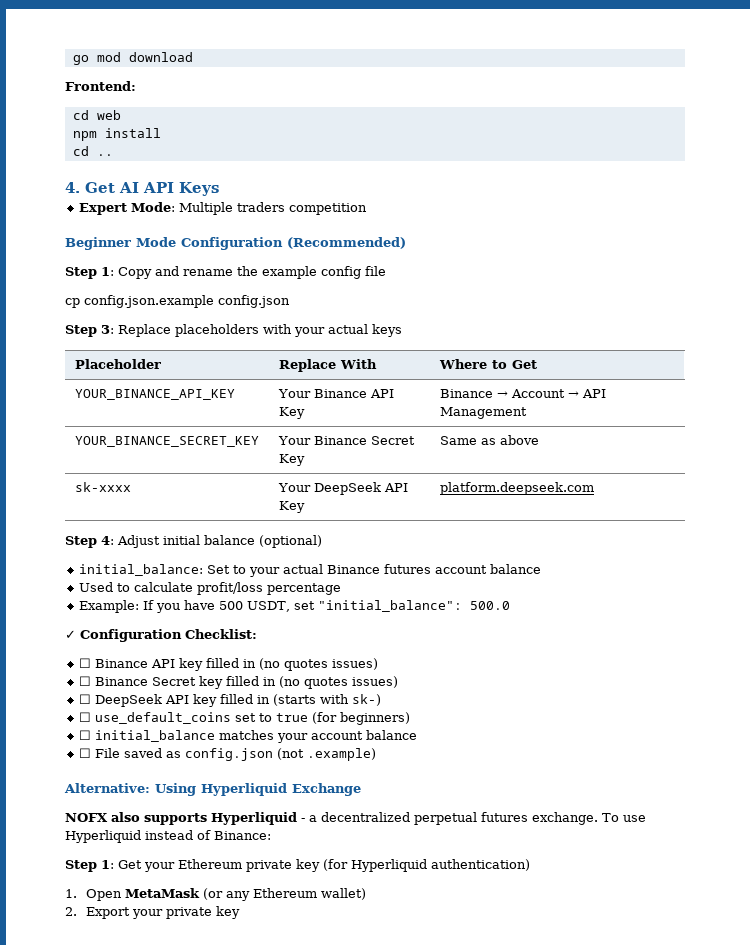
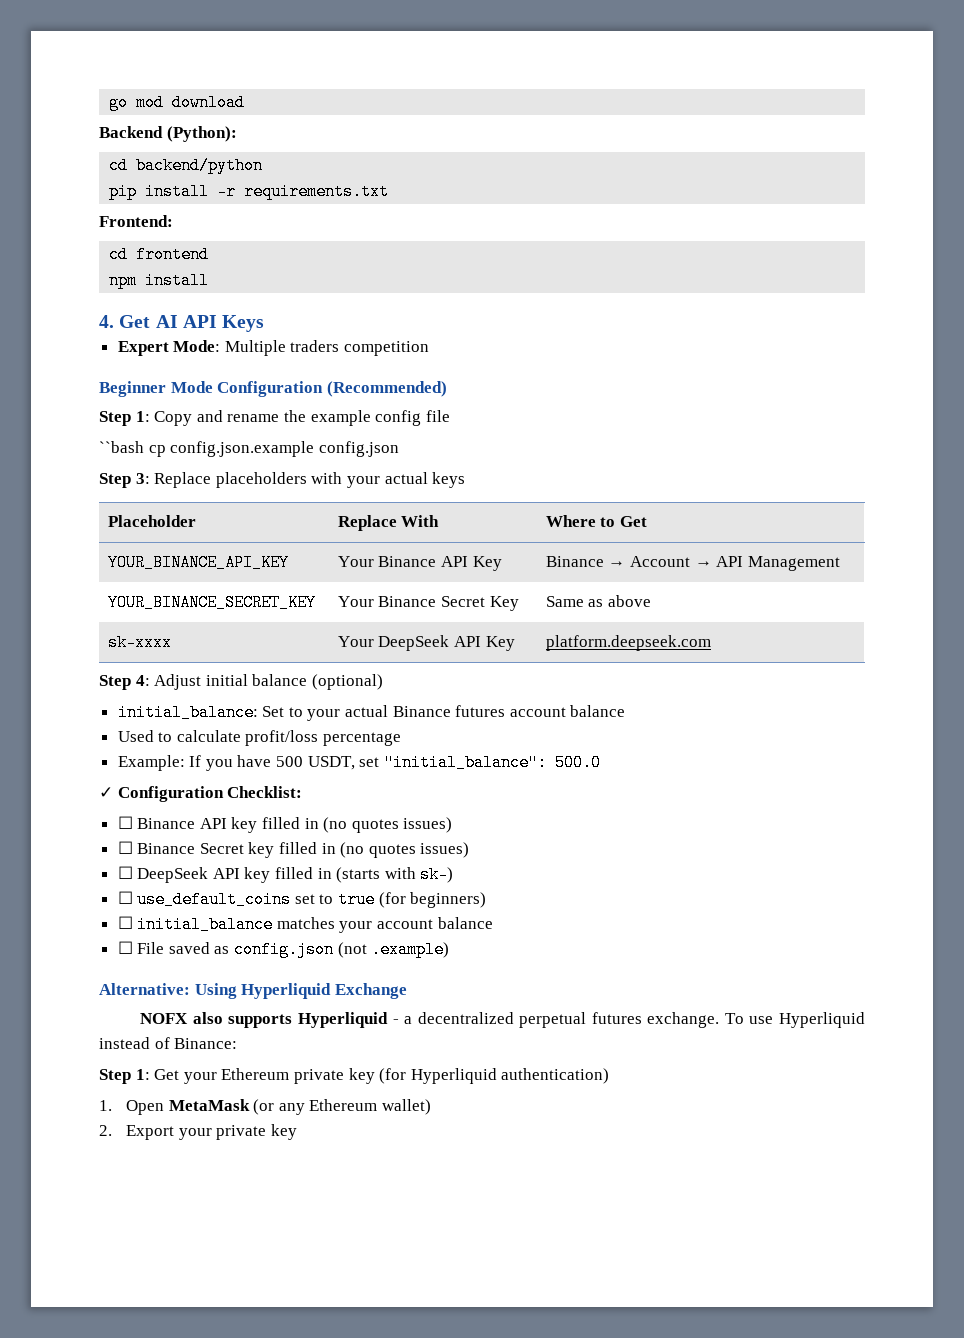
(193, 57) none -> [99,126,237,142] [109,157,264,174] [109,183,390,200] // Backend (Python): // cd backend/python // pip install -r requirements.txt
[96,110,121,120] web -> [136,246,210,263] frontend
[72,146,113,156] // cd .. -> (210, 280) none
(386, 271) none -> [99,441,144,453] ``bash

